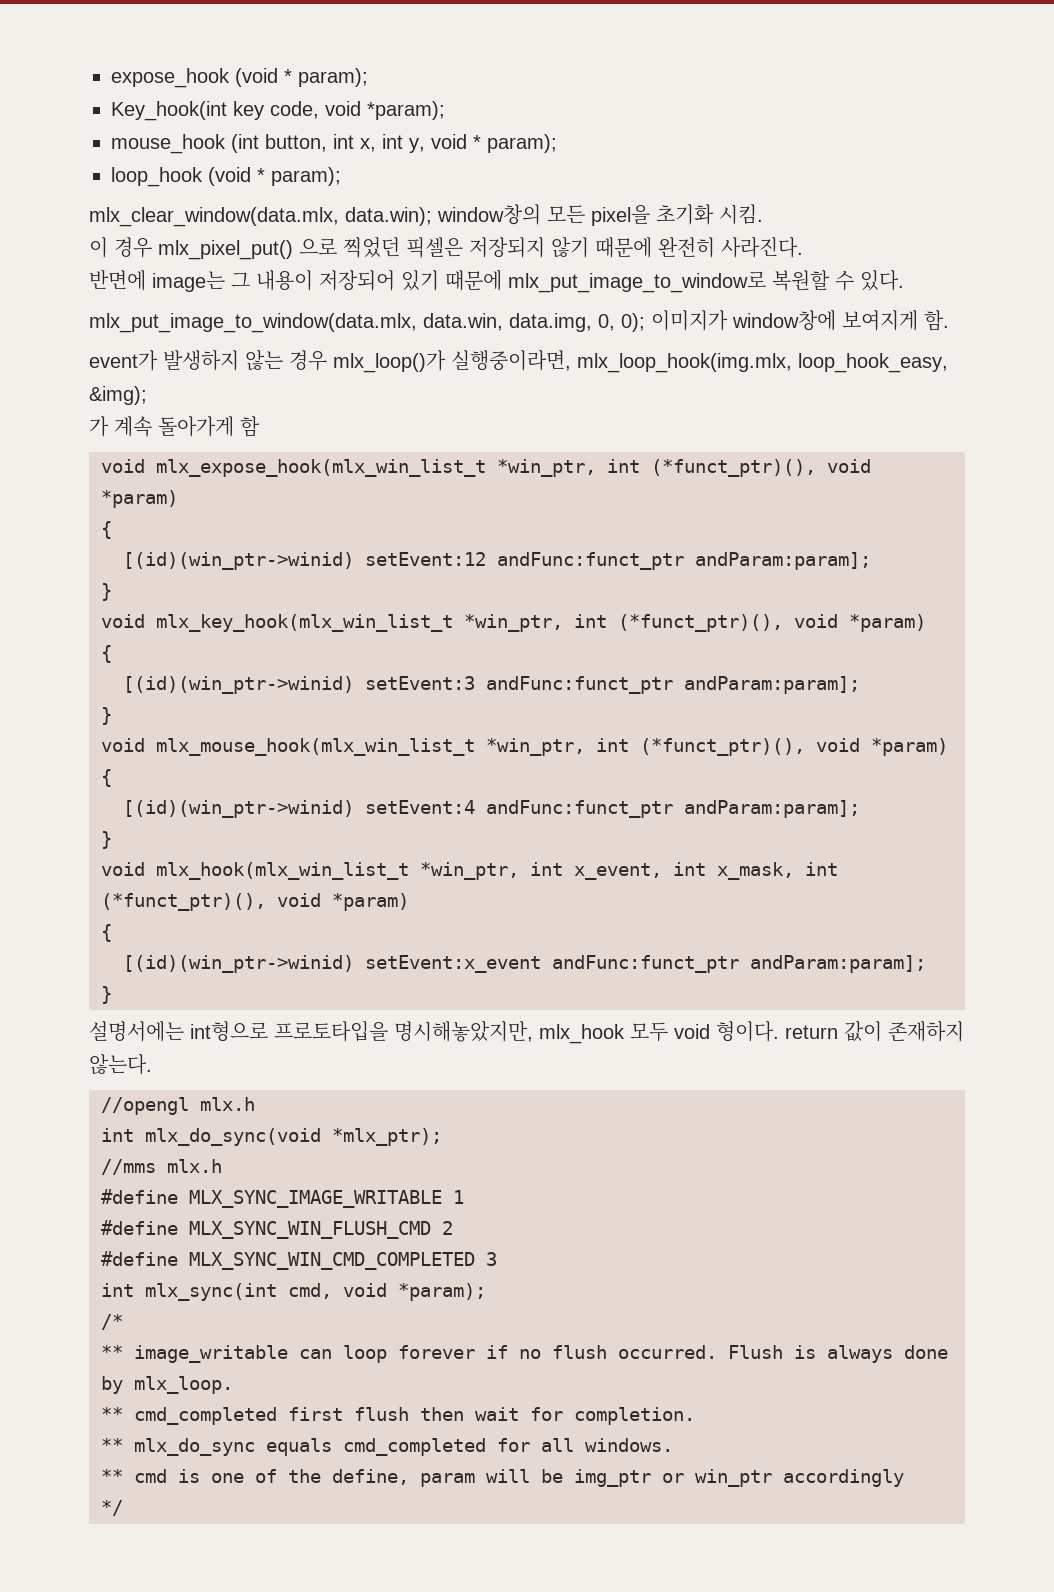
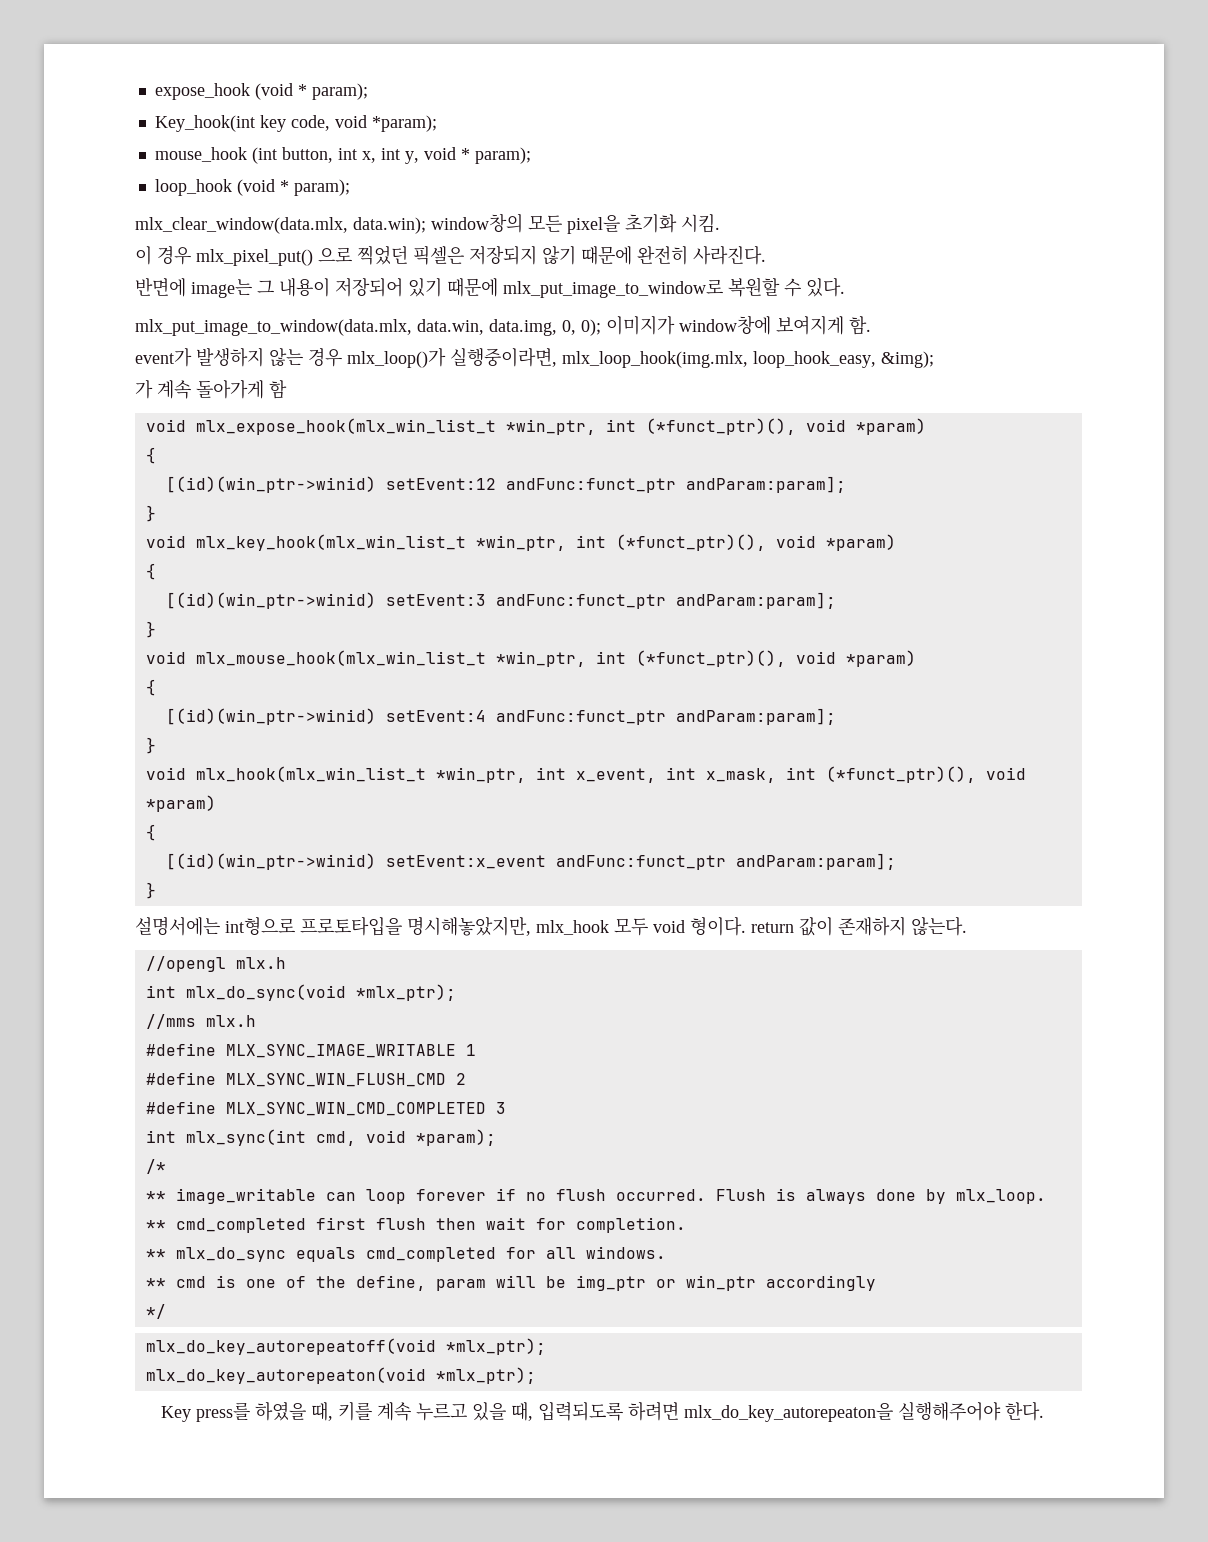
(123, 1508) none -> [145,1338,546,1355] [145,1367,536,1384] [161,1401,1045,1422] // mlx_do_key_autorepeatoff(void *mlx_ptr); // mlx_do_key_autorepeaton(void *mlx_ptr); // Key press를 하였을 때, 키를 계속 누르고 있을 때, 입력되도록 하려면 mlx_do_key_autorepeaton을 실행해주어야 한다.

